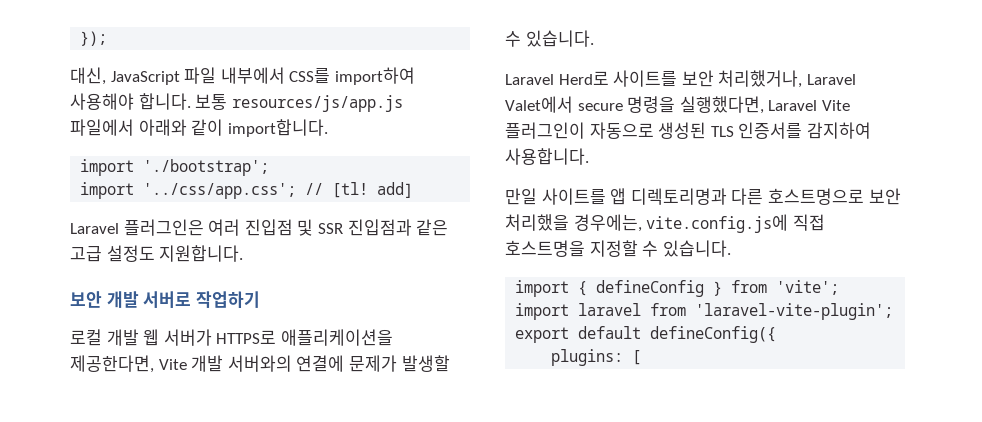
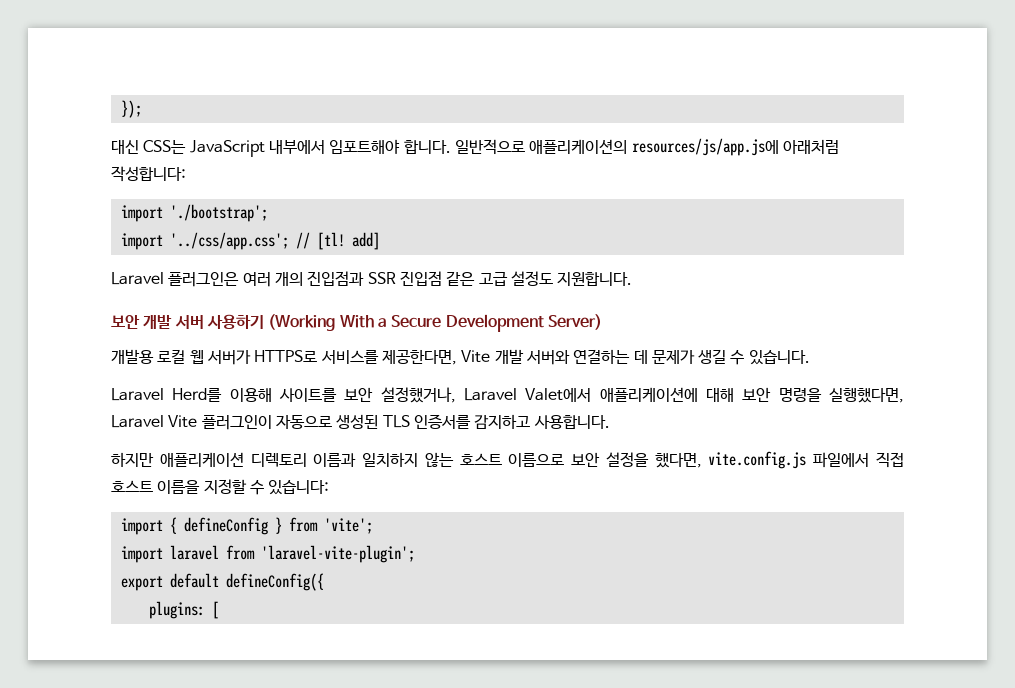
[70,67,415,85] [70,93,403,112] [70,119,328,137] 대신, JavaScript 파일 내부에서 CSS를 import하여 사용해야 합니다. 보통 resources/js/app.js 파일에서 아래와 같이 import합니다. -> [111,138,839,157] [111,166,186,182] 대신 CSS는 JavaScript 내부에서 임포트해야 합니다. 일반적으로 애플리케이션의 resources/js/app.js에 아래처럼 작성합니다:
[244,219,412,236] 진입점 및 SSR 진입점과 -> [274,271,442,286] 개의 진입점과 SSR 진입점
[143,291,260,308] [70,329,139,346] 서버로 작업하기 // 로컬 개발 -> [174,314,602,332] [111,349,186,364] 서버 사용하기 (Working With a Secure Development Server) // 개발용 로컬
[280,329,393,346] 애플리케이션을 -> [320,350,379,364] 서비스를
[227,355,450,372] 서버와의 연결에 문제가 발생할 -> [525,349,727,365] 서버와 연결하는 데 문제가 생길
[558,71,609,85] Herd로 -> [172,388,272,402] Herd를 이용해
[718,70,803,88] 처리했거나, -> [380,387,456,403] 설정했거나,
[577,103,623,111] secure -> [599,387,772,402] 애플리케이션에 대해 보안
[806,122,871,139] 감지하여 -> [474,414,531,429] 감지하고
[505,188,901,205] [505,214,825,233] [505,240,585,257] 만일 사이트를 앱 디렉토리명과 다른 호스트명으로 보안 처리했을 경우에는, vite.config.js에 직접 호스트명을 -> [111,451,904,469] [111,480,201,494] 하지만 애플리케이션 디렉토리 이름과 일치하지 않는 호스트 이름으로 보안 설정을 했다면, vite.config.js 파일에서 직접 호스트 이름을
[662,240,731,257] 있습니다. -> [268,480,330,495] 있습니다:

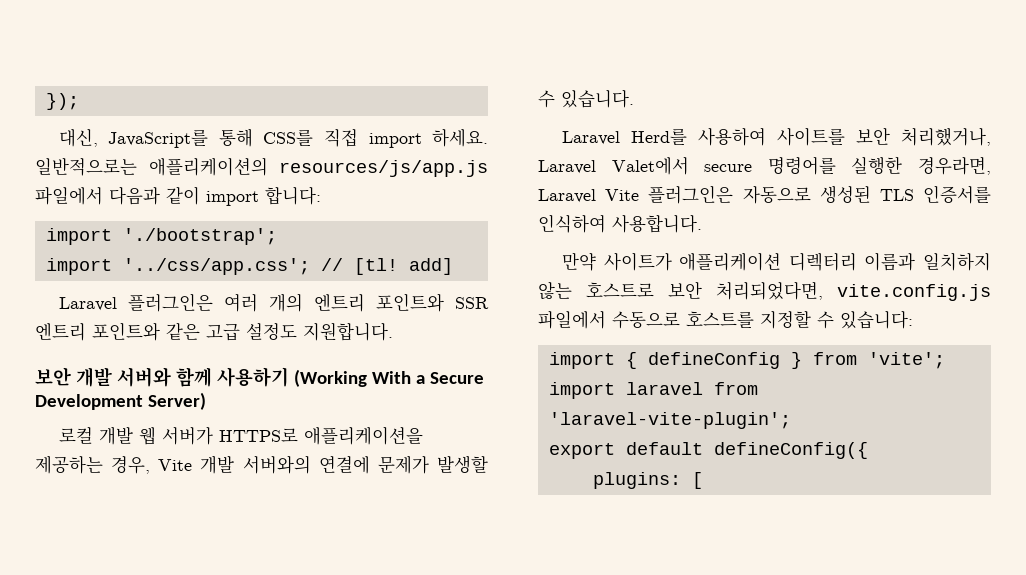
[111,138,839,157] [111,166,186,182] 대신 CSS는 JavaScript 내부에서 임포트해야 합니다. 일반적으로 애플리케이션의 resources/js/app.js에 아래처럼 작성합니다: -> [58,128,488,148] [35,157,488,177] [35,186,321,206] 대신, JavaScript를 통해 CSS를 직접 import 하세요. 일반적으로는 애플리케이션의 resources/js/app.js 파일에서 다음과 같이 import 합니다:
[307,271,442,286] 진입점과 SSR 진입점 -> [313,293,489,312] [35,322,160,341] 엔트리 포인트와 SSR 엔트리 포인트와
[174,315,204,329] 서버 -> [116,367,212,387] 서버와 함께
[111,349,186,364] 개발용 로컬 -> [58,426,133,445] 로컬 개발
[320,349,727,365] 서비스를 제공한다면, Vite 개발 서버와 연결하는 데 문제가 생길 -> [303,426,423,445] [35,455,489,474] 애플리케이션을 제공하는 경우, Vite 개발 서버와의 연결에 문제가 발생할
[229,388,272,402] 이용해 -> [697,127,766,146] 사용하여
[380,387,456,403] 설정했거나, -> [901,127,991,146] 처리했거나,
[599,387,905,403] 애플리케이션에 대해 보안 명령을 실행했다면, -> [704,156,991,175] secure 명령어를 실행한 경우라면,
[201,415,272,430] 플러그인이 -> [648,185,734,204] 플러그인은
[474,414,531,429] 감지하고 -> [538,214,606,233] 인식하여
[111,451,904,469] [111,480,201,494] 하지만 애플리케이션 디렉토리 이름과 일치하지 않는 호스트 이름으로 보안 설정을 했다면, vite.config.js 파일에서 직접 호스트 이름을 -> [561,252,991,271] [538,281,991,301] [538,310,754,329] 만약 사이트가 애플리케이션 디렉터리 이름과 일치하지 않는 호스트로 보안 처리되었다면, vite.config.js 파일에서 수동으로 호스트를

